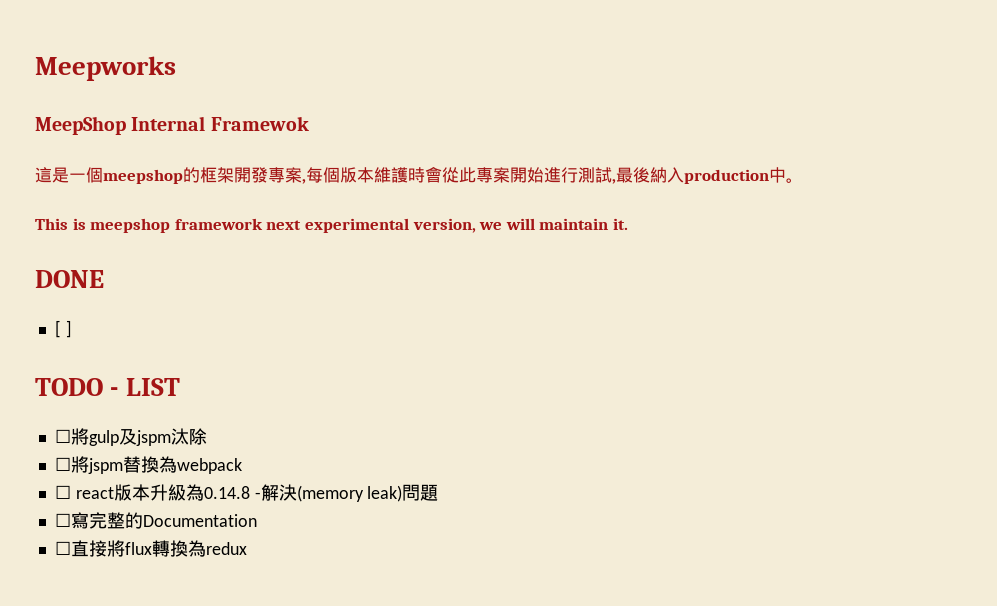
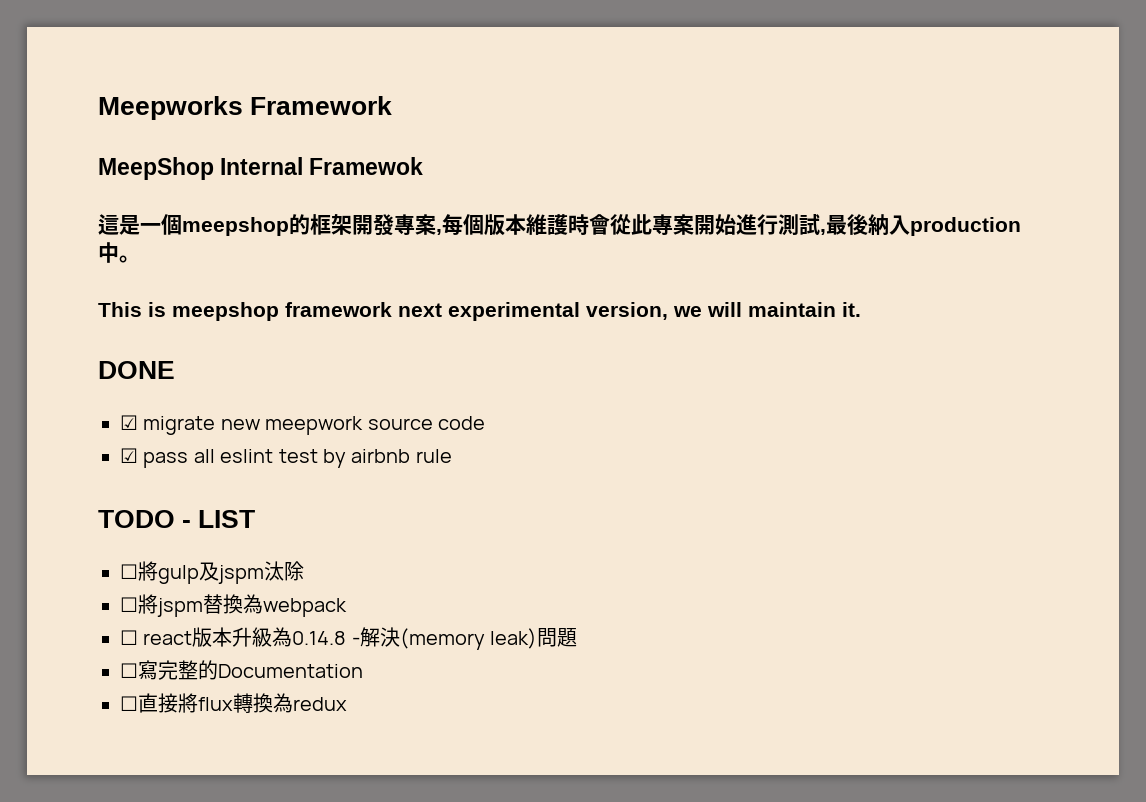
(176, 68) none -> [250,96,393,115] Framework
[54,320,72,338] [ ] -> [120,415,485,435] [120,448,452,468] ☑ migrate new meepwork source code // ☑ pass all eslint test by airbnb rule

